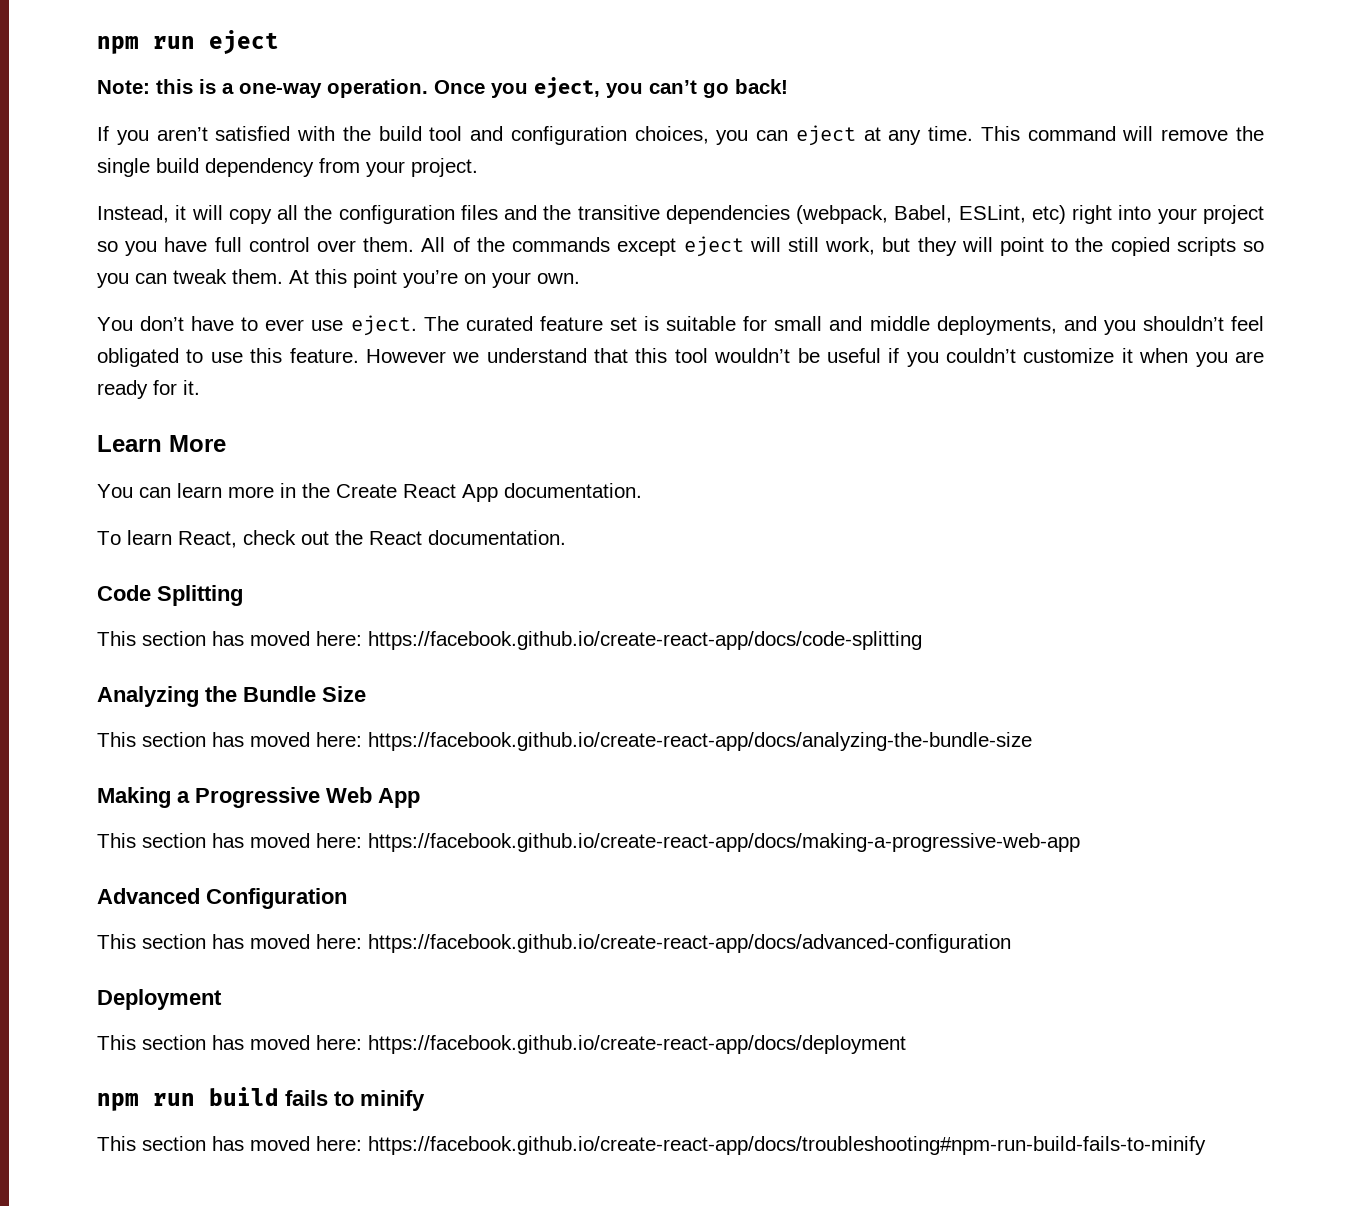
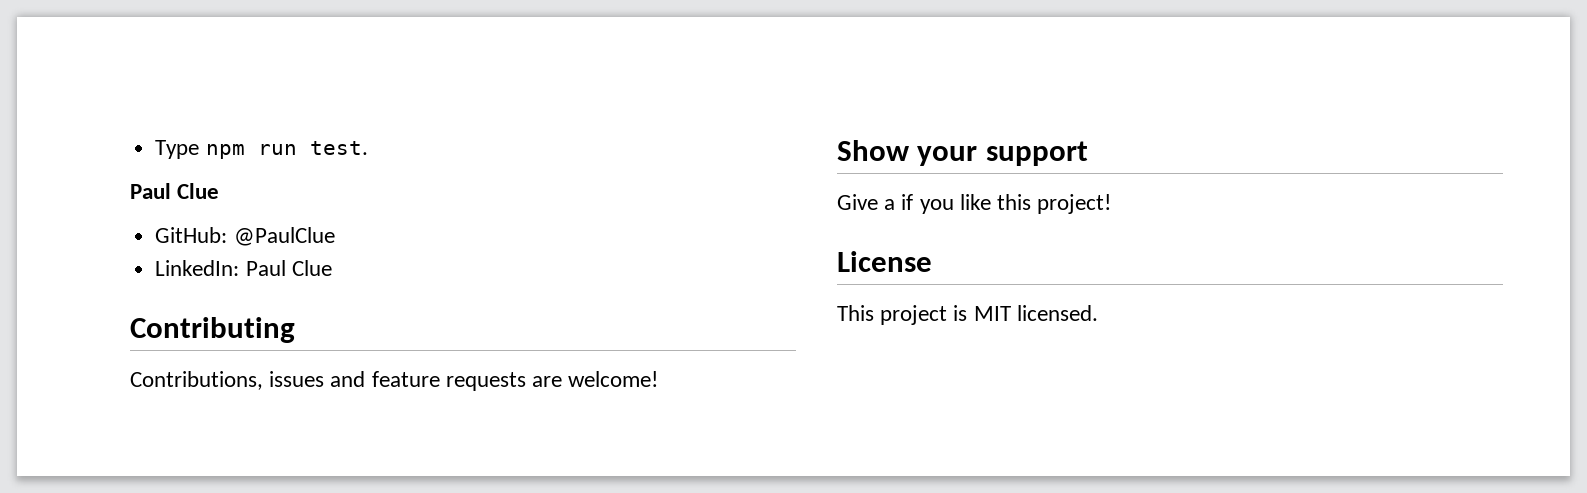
[97,30,279,55] [97,77,788,99] [97,125,1265,146] [97,158,478,177] [97,205,1265,224] [97,236,1265,257] [97,269,580,288] [97,315,1264,336] [97,348,1264,367] [97,380,200,399] [97,435,226,452] [97,483,642,502] [97,530,566,548] [97,585,243,606] [97,631,922,650] [97,686,366,707] [97,732,1032,751] [97,787,420,808] [97,833,1080,852] [97,888,347,909] [97,934,1011,953] [97,989,222,1010] [97,1035,906,1054] [97,1087,425,1111] [97,1136,1206,1155] npm run eject // Note: this is a one-way operation. Once you eject, you can’t go back! // If you aren’t satisfied with the build tool and configuration choices, you can eject at any time. This command will remove the single build dependency from your project. // Instead, it will copy all the configuration files and the transitive dependencies (webpack, Babel, ESLint, etc) right into your project so you have full control over them. All of the commands except eject will still work, but they will point to the copied scripts so you can tweak them. At this point you’re on your own. // You don’t have to ever use eject. The curated feature set is suitable for small and middle deployments, and you shouldn’t feel obligated to use this feature. However we understand that this tool wouldn’t be useful if you couldn’t customize it when you are ready for it. // Learn More // You can learn more in the Create React App documentation. // To learn React, check out the React documentation. // Code Splitting // This section has moved here: https://facebook.github.io/create-react-app/docs/code-splitting // Analyzing the Bundle Size // This section has moved here: https://facebook.github.io/create-react-app/docs/analyzing-the-bundle-size // Making a Progressive Web App // This section has moved here: https://facebook.github.io/create-react-app/docs/making-a-progressive-web-app // Advanced Configuration // This section has moved here: https://facebook.github.io/create-react-app/docs/advanced-configuration // Deployment // This section has moved here: https://facebook.github.io/create-react-app/docs/deployment // npm run build fails to minify // This section has moved here: https://facebook.github.io/create-react-app/docs/troubleshooting#npm-run-build-fails-to-minify -> [155,140,368,159] [130,183,220,199] [155,227,335,246] [155,260,332,276] [130,317,295,343] [130,371,659,391] [837,140,1088,166] [837,194,1112,214] [837,251,932,272] [837,305,1098,325] Type npm run test. // Paul Clue // GitHub: @PaulClue // LinkedIn: Paul Clue // Contributing // Contributions, issues and feature requests are welcome! // Show your support // Give a if you like this project! // License // This project is MIT licensed.

